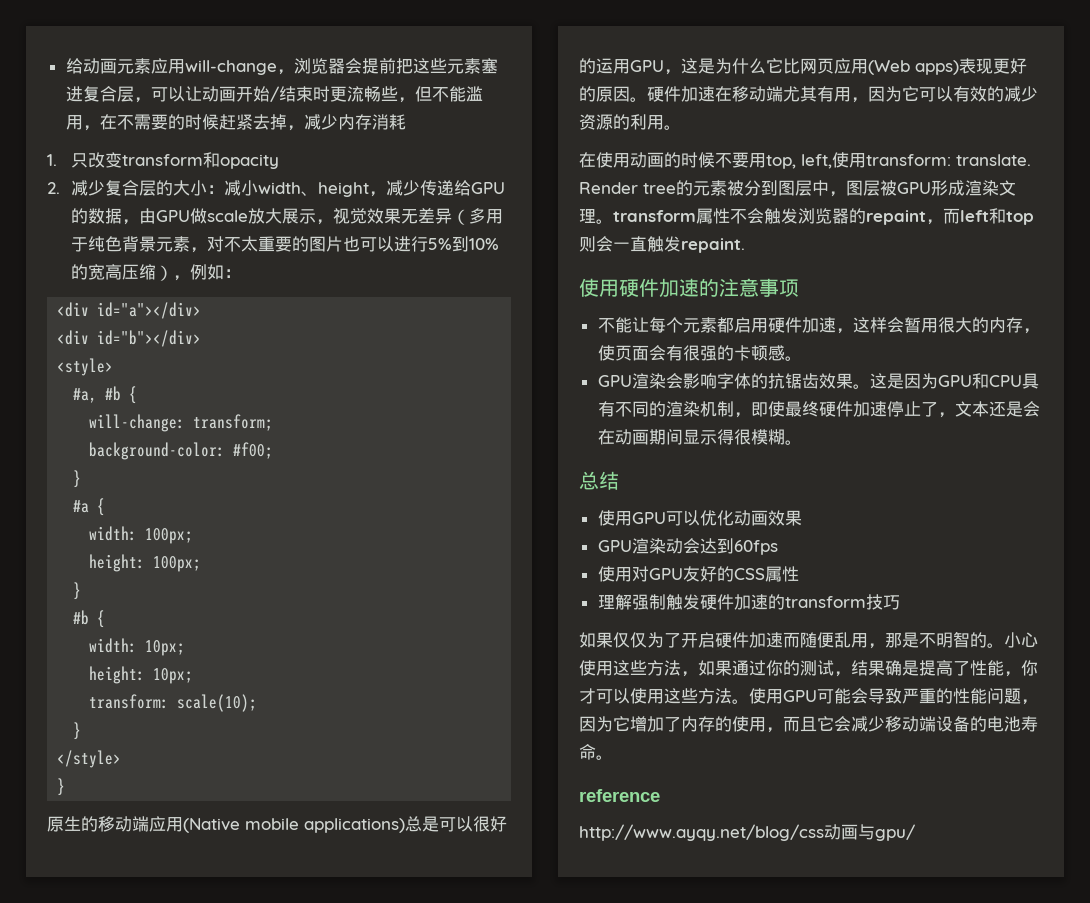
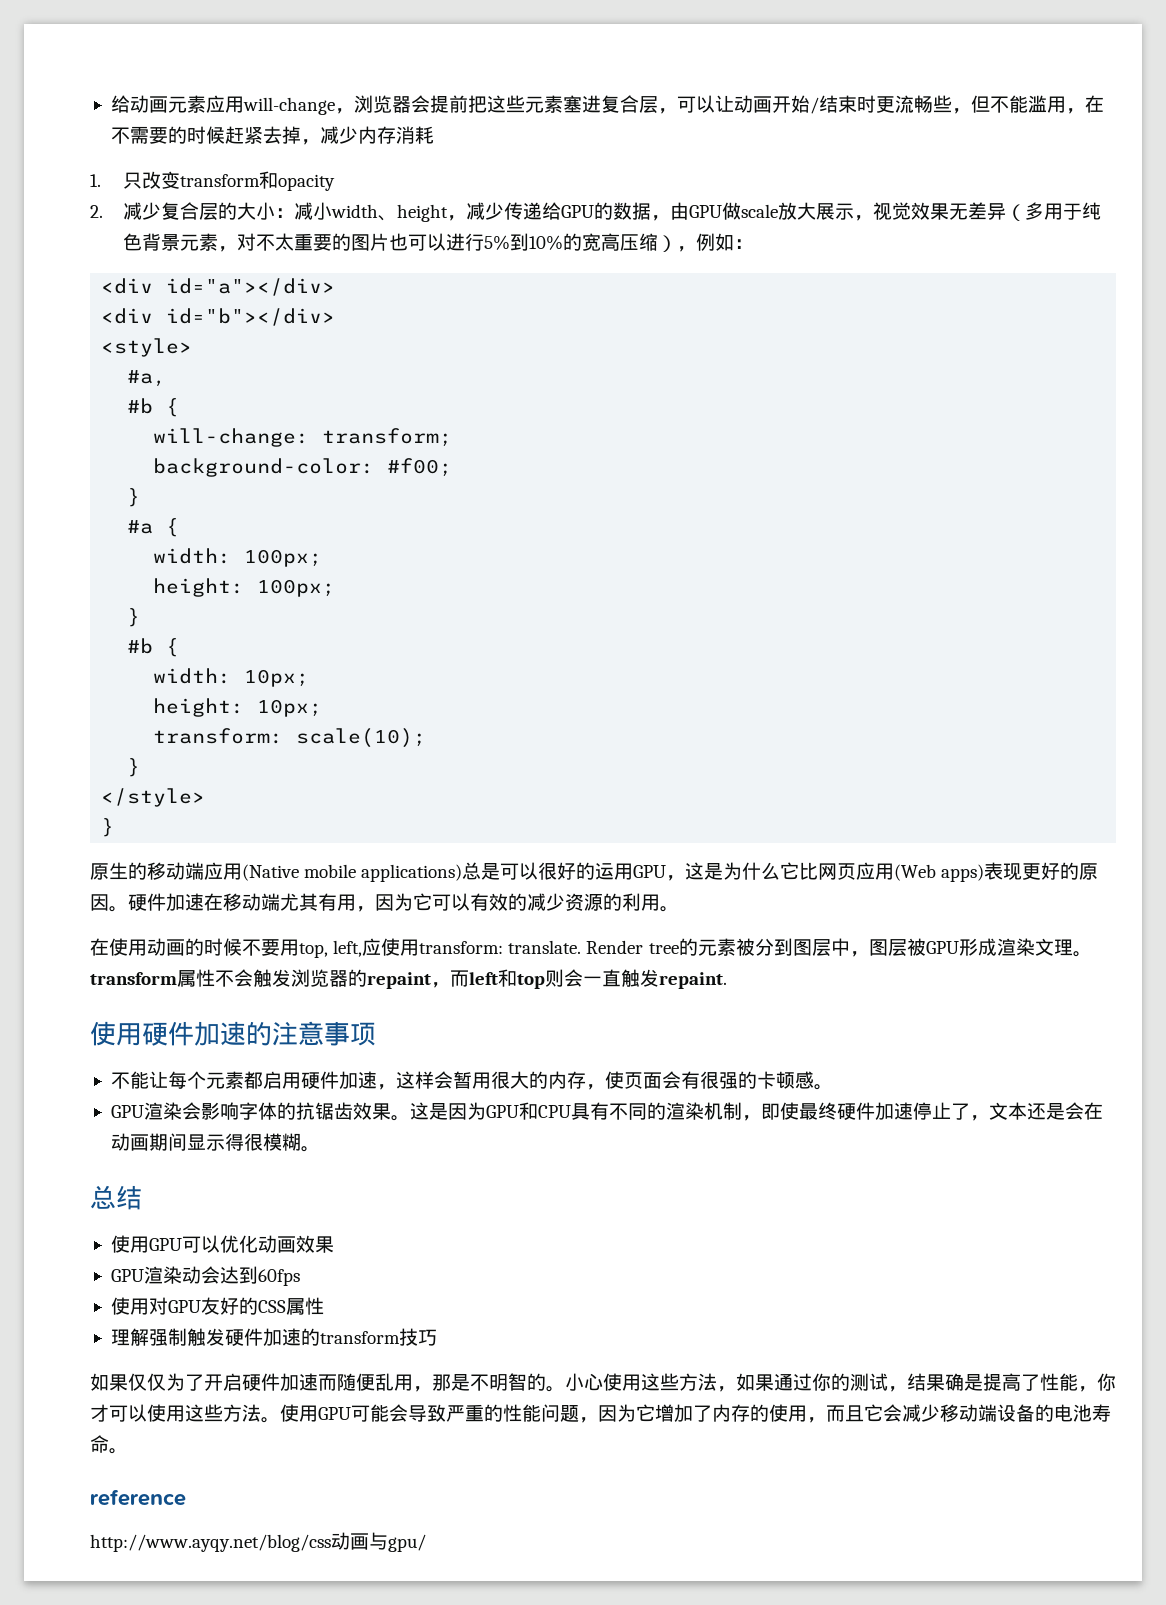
(98, 395) none -> (167, 378) //
(832, 161) none -> [362,938,382,956] 应

